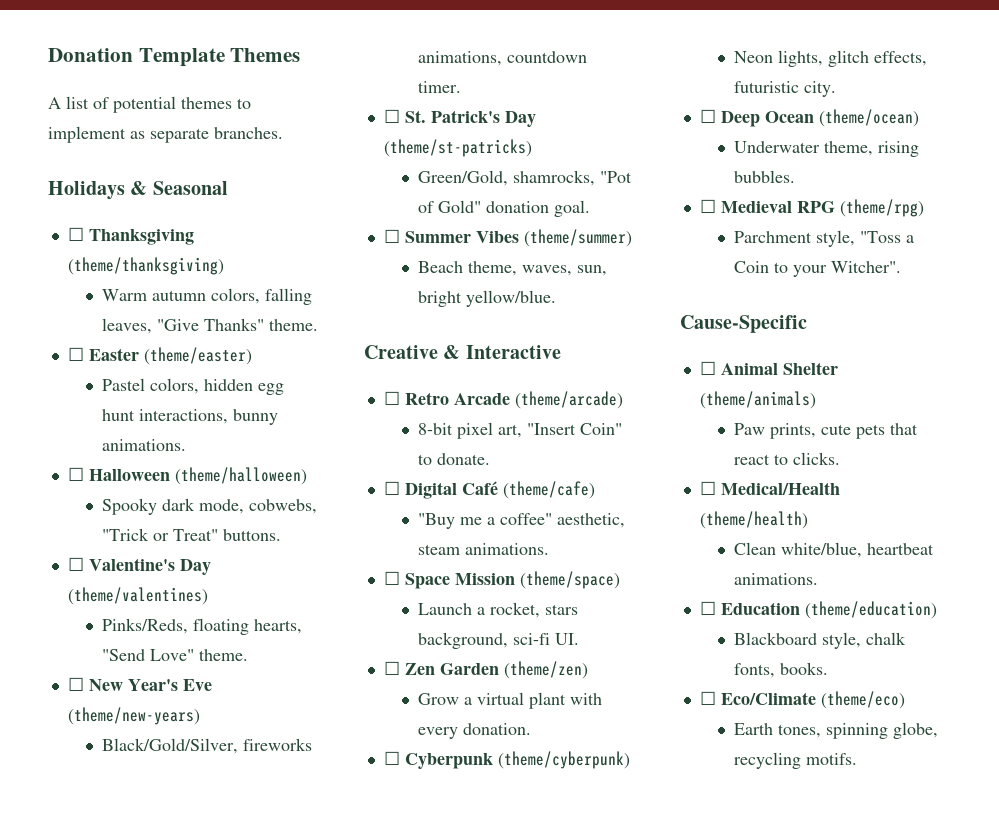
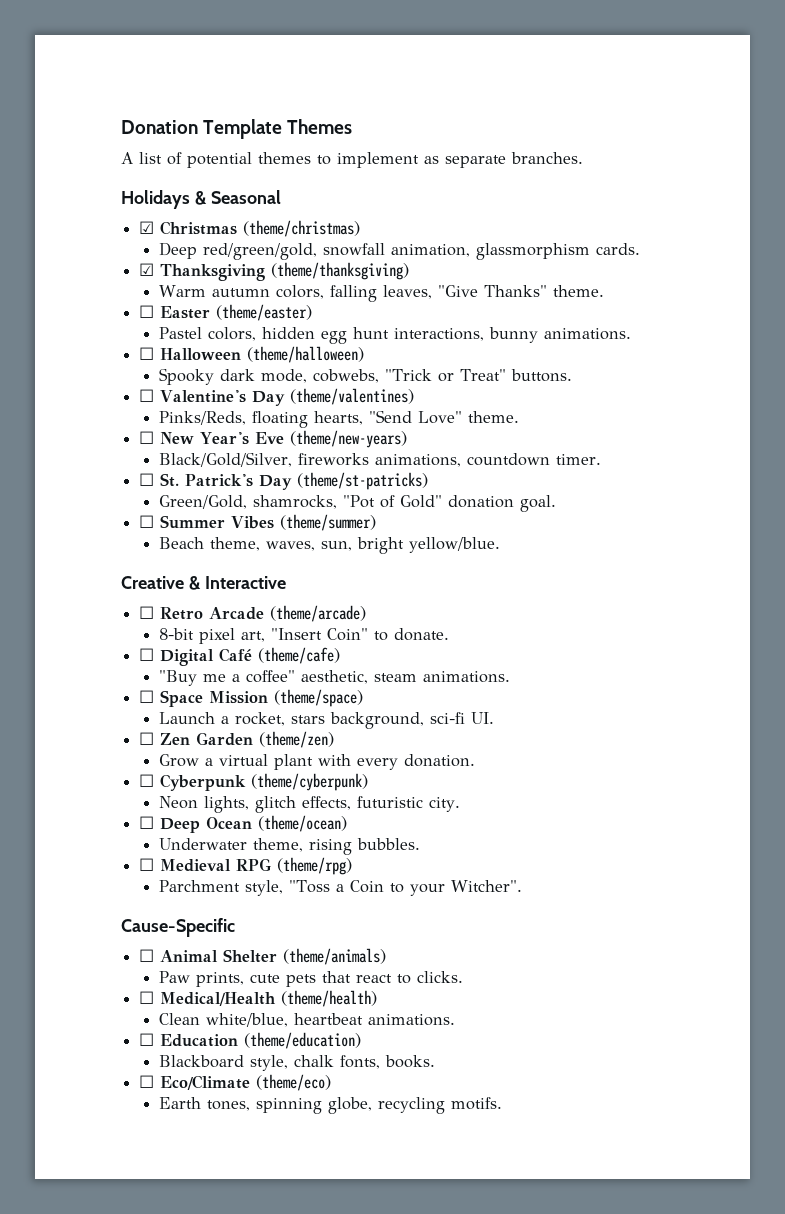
[67,227,84,241] ☐ -> [139,220,361,237] [159,242,641,260] [139,263,155,276] ☑ Christmas (theme/christmas) // Deep red/green/gold, snowfall animation, glassmorphism cards. // ☑

